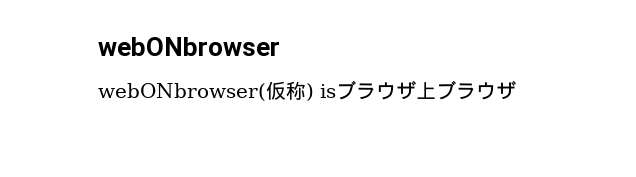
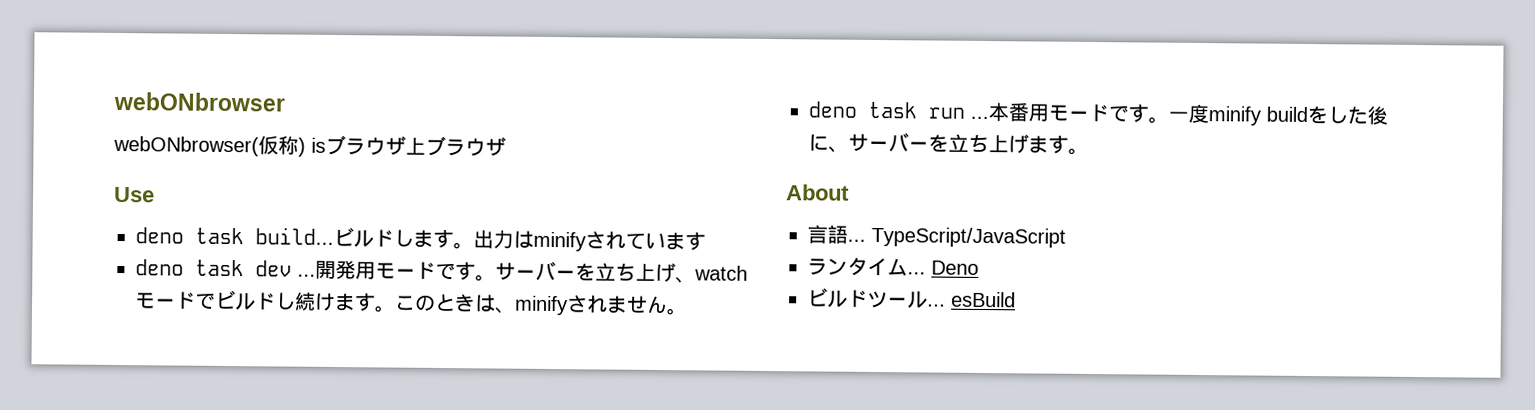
(516, 90) none -> [114,186,155,203] [135,226,706,252] [135,259,748,284] [135,289,688,316] [808,101,1388,126] [808,132,1089,155] [786,184,850,201] [807,224,1066,248] [807,257,979,277] [807,287,1016,309] // Use // deno task build...ビルドします。出力はminifyされています // deno task dev ...開発用モードです。サーバーを立ち上げ、watchモードでビルドし続けます。このときは、minifyされません。 // deno task run ...本番用モードです。一度minify buildをした後に、サーバーを立ち上げます。 // About // 言語... TypeScript/JavaScript // ランタイム... Deno // ビルドツール... esBuild

